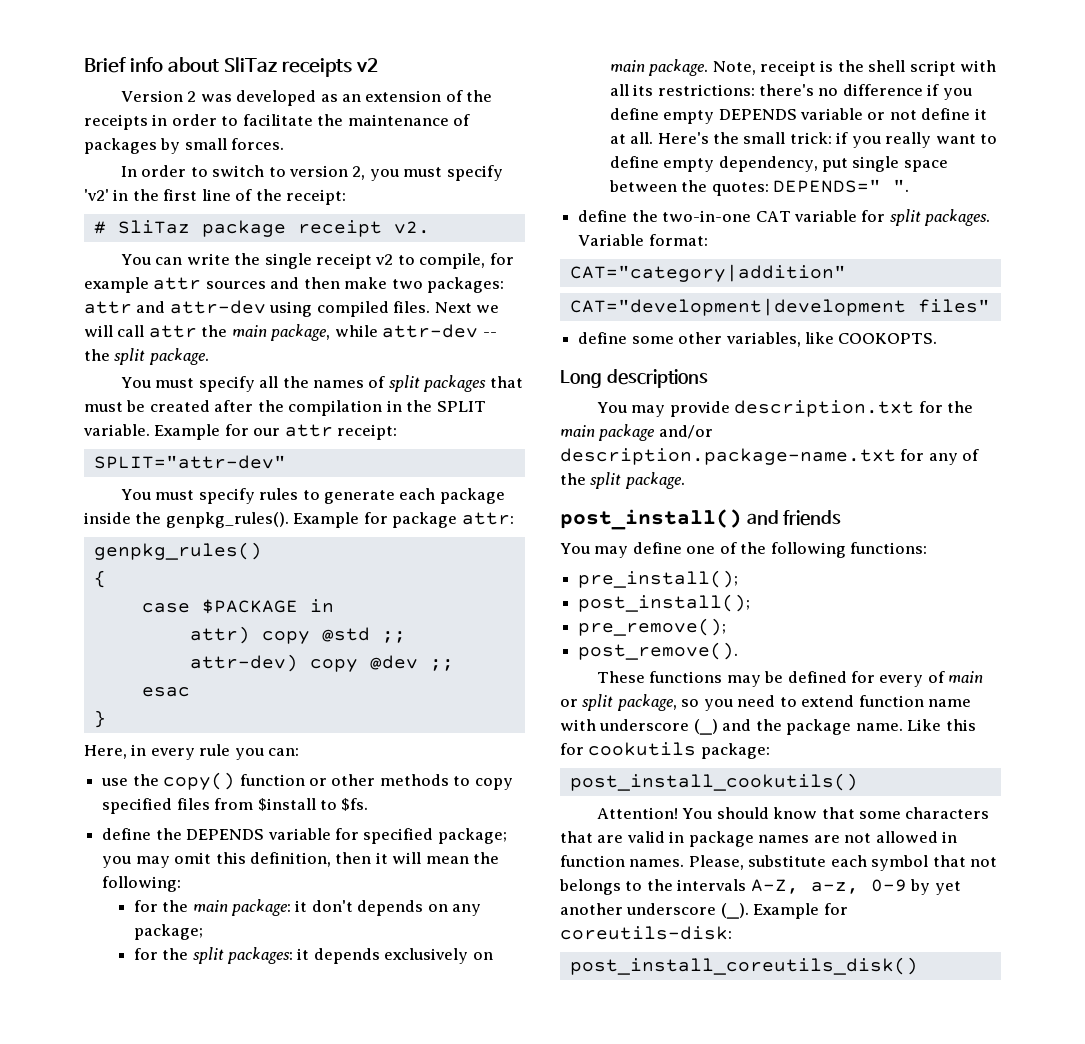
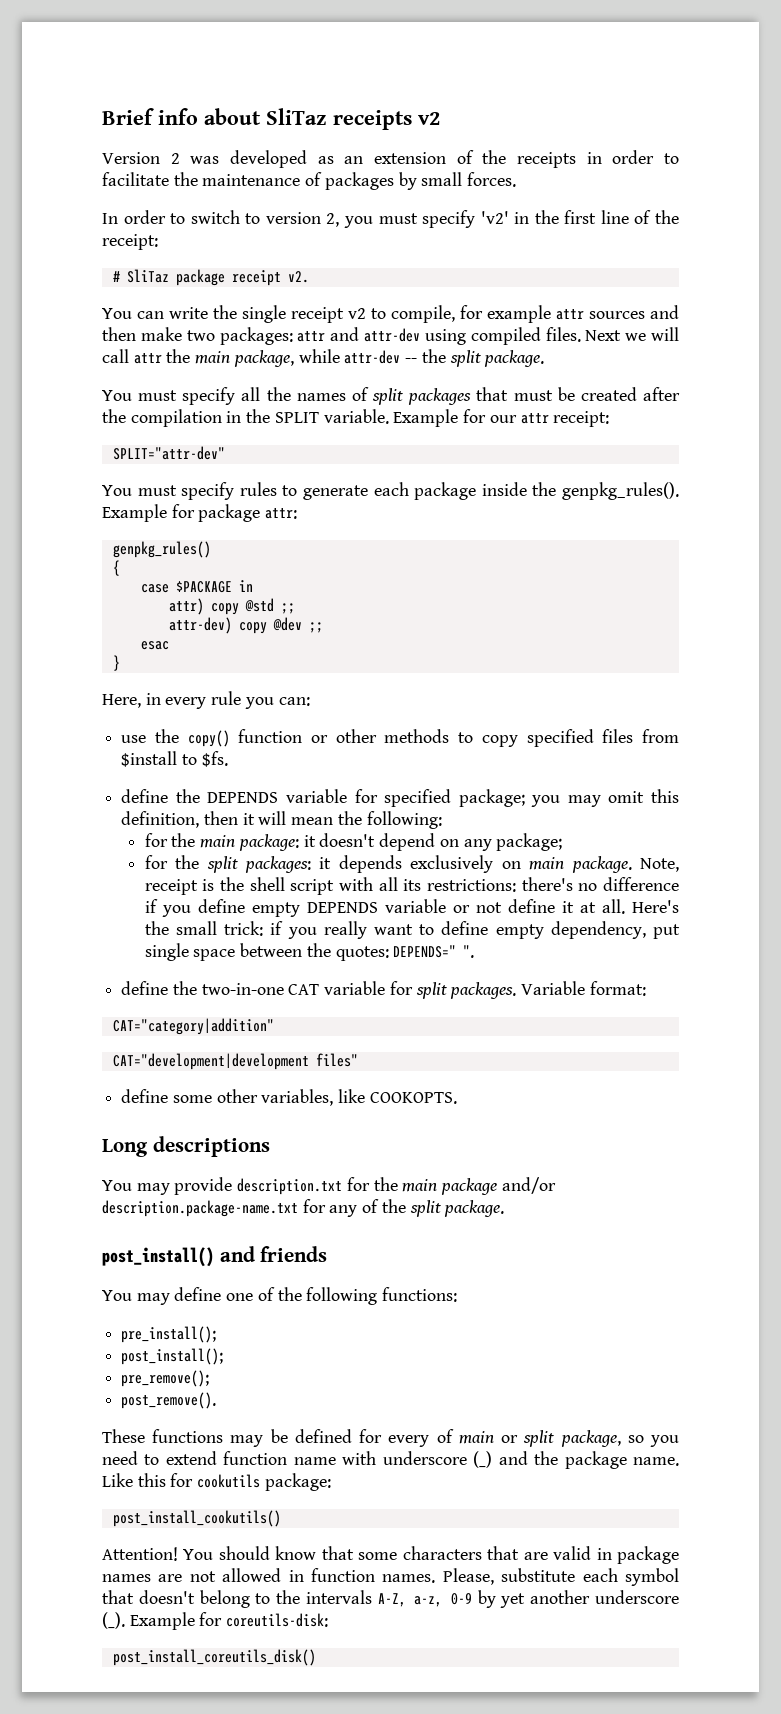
[311,900,424,916] don't depends -> [319,833,436,851] doesn't depend
[970,857,998,867] [559,879,621,895] not belongs -> [138,1590,250,1608] doesn't belong

